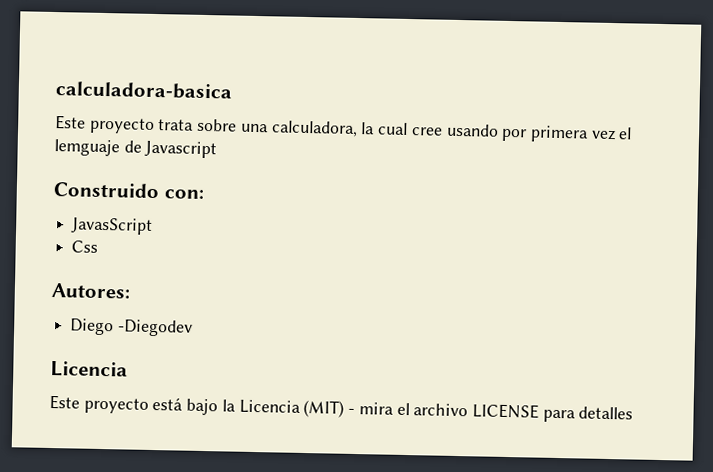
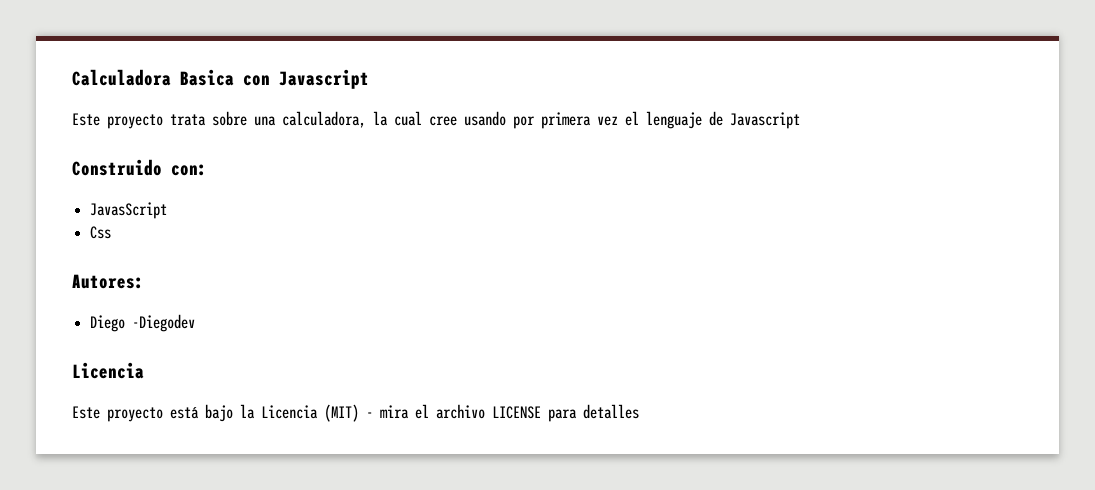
[55,81,232,100] calculadora-basica -> [72,69,369,89] Calculadora Basica con Javascript
[54,139,120,157] lemguaje -> [646,111,702,129] lenguaje

